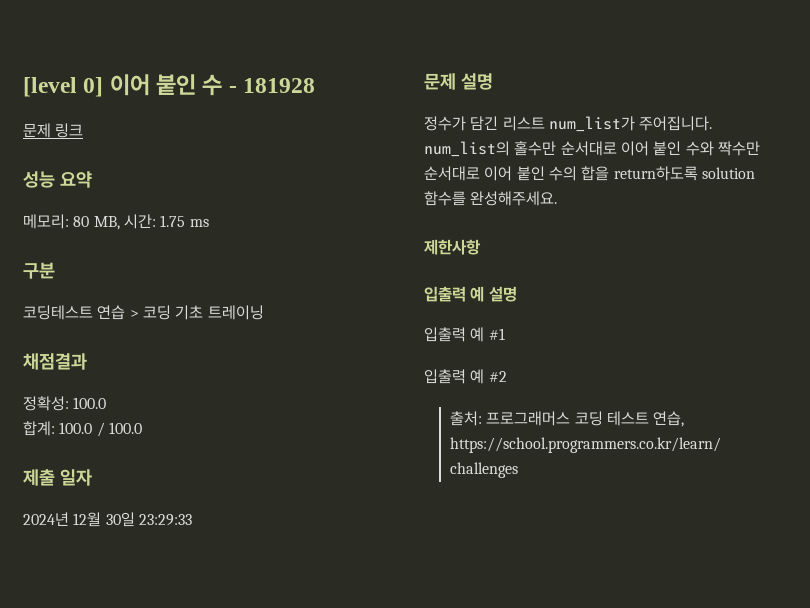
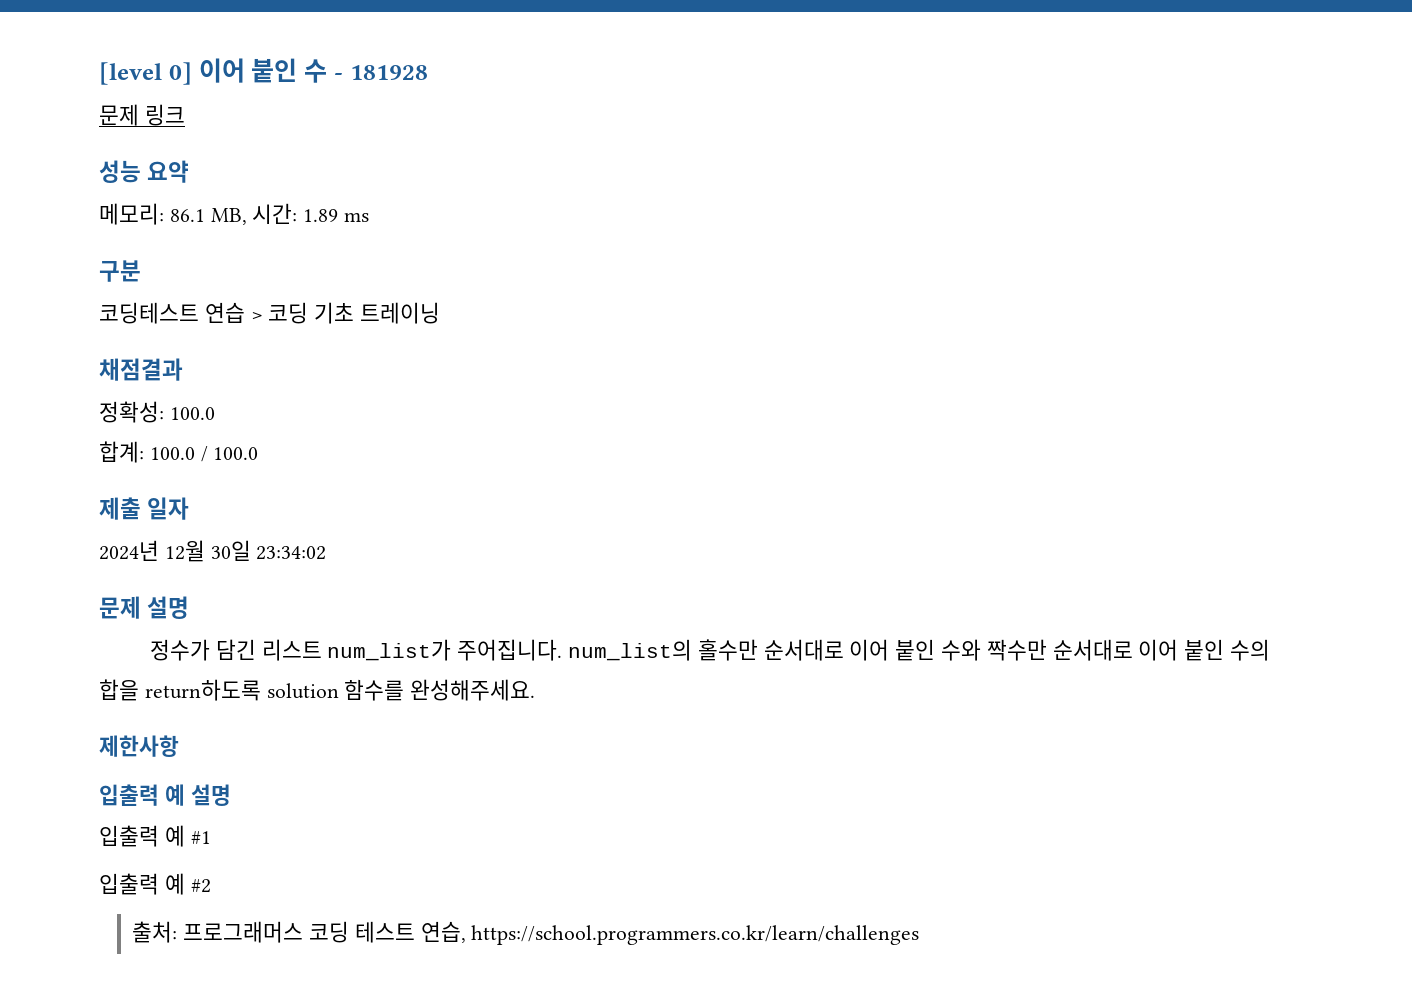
[73,216,90,227] 80 -> [169,209,205,222] 86.1
[160,215,186,227] 1.75 -> [303,209,339,222] 1.89
[138,514,192,526] 23:29:33 -> [256,546,327,560] 23:34:02

